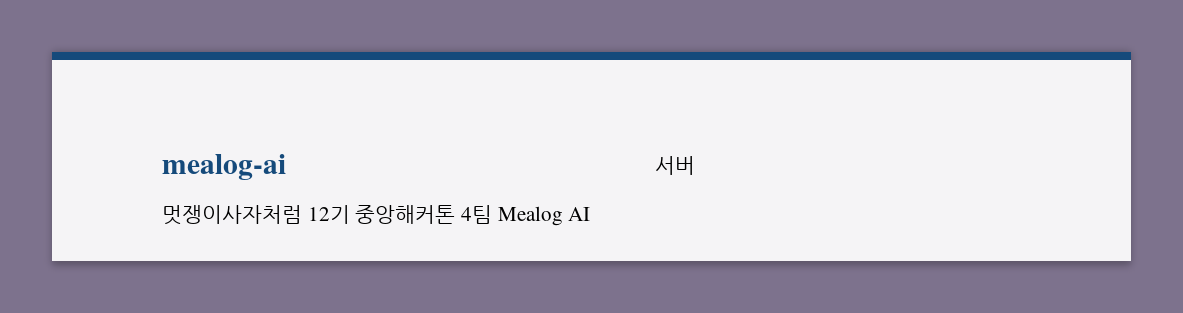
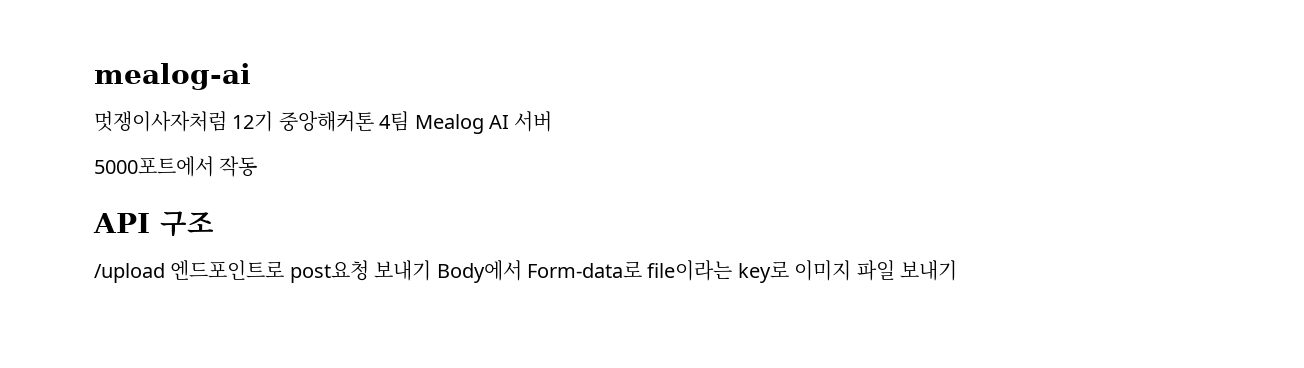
(695, 165) none -> [94,156,258,177] [93,211,214,237] [94,260,957,283] // 5000포트에서 작동 // API 구조 // /upload 엔드포인트로 post요청 보내기 Body에서 Form-data로 file이라는 key로 이미지 파일 보내기

